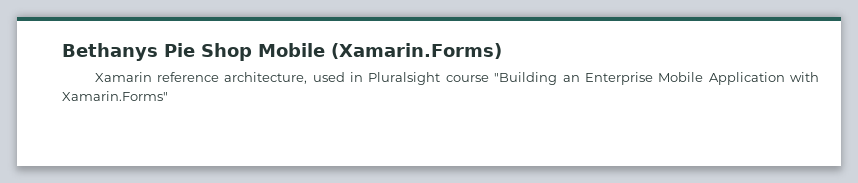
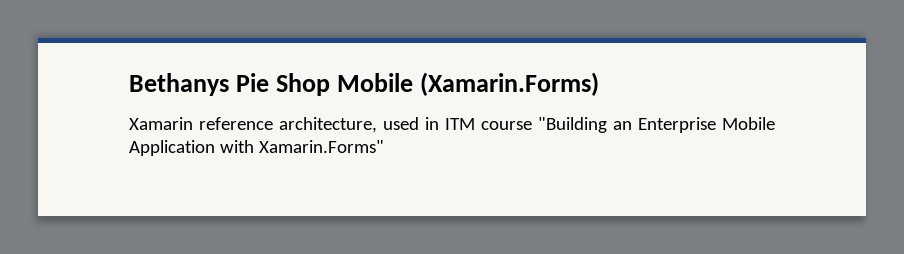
[368,72,441,85] Pluralsight -> [445,118,475,130] ITM

